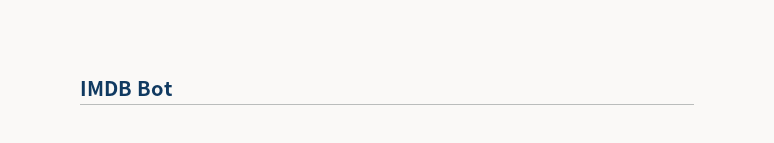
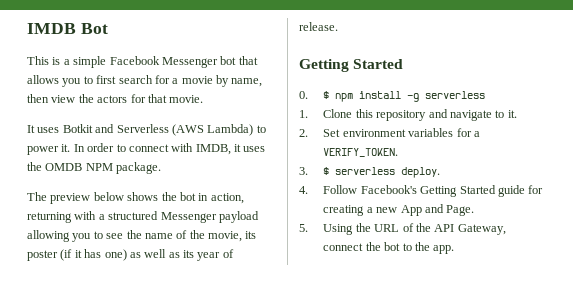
(174, 88) none -> [27,56,258,68] [27,75,263,87] [27,94,204,103] [27,124,266,136] [27,143,266,155] [27,162,162,174] [27,192,244,204] [27,211,259,223] [27,230,257,242] [27,249,234,261] [299,22,338,31] [299,59,404,72] [299,91,486,102] [299,109,517,121] [299,128,480,137] [323,148,399,157] [299,167,441,178] [299,185,544,197] [323,204,475,216] [299,223,506,235] [323,242,455,254] // This is a simple Facebook Messenger bot that allows you to first search for a movie by name, then view the actors for that movie. // It uses Botkit and Serverless (AWS Lambda) to power it. In order to connect with IMDB, it uses the OMDB NPM package. // The preview below shows the bot in action, returning with a structured Messenger payload allowing you to see the name of the movie, its poster (if it has one) as well as its year of release. // Getting Started // 0. $ npm install -g serverless // 1. Clone this repository and navigate to it. // 2. Set environment variables for a VERIFY_TOKEN. // 3. $ serverless deploy. // 4. Follow Facebook's Getting Started guide for creating a new App and Page. // 5. Using the URL of the API Gateway, connect the bot to the app.

